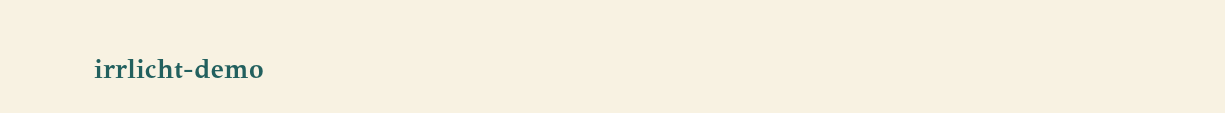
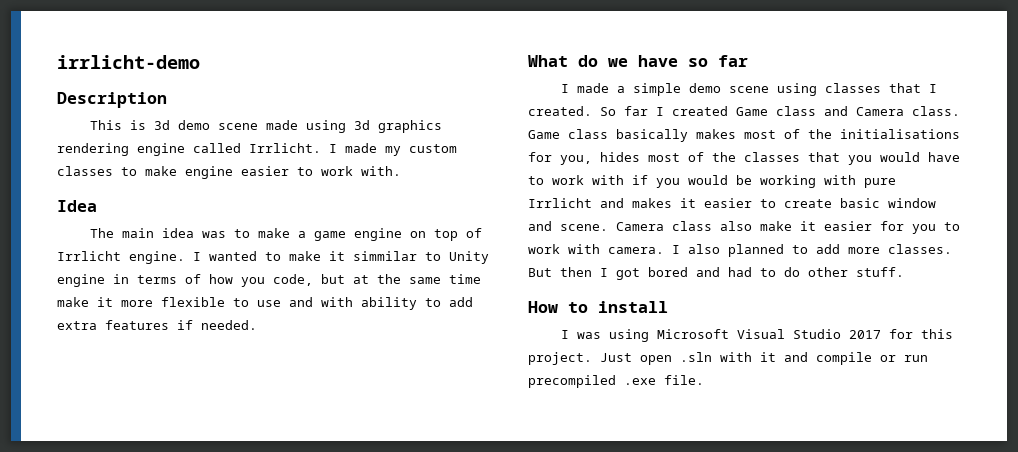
(264, 69) none -> [57,92,167,108] [89,120,442,133] [57,143,457,156] [57,166,401,179] [57,200,97,212] [89,228,482,241] [57,251,489,264] [57,274,481,287] [57,297,473,310] [57,320,257,330] [528,55,748,67] [560,83,937,96] [528,106,960,116] [528,129,960,142] [528,152,960,165] [528,175,896,188] [528,198,936,208] [528,221,960,234] [528,244,952,257] [528,267,904,280] [528,301,668,313] [560,329,953,342] [528,352,928,365] [528,375,704,388] // Description // This is 3d demo scene made using 3d graphics rendering engine called Irrlicht. I made my custom classes to make engine easier to work with. // Idea // The main idea was to make a game engine on top of Irrlicht engine. I wanted to make it simmilar to Unity engine in terms of how you code, but at the same time make it more flexible to use and with ability to add extra features if needed. // What do we have so far // I made a simple demo scene using classes that I created. So far I created Game class and Camera class. Game class basically makes most of the initialisations for you, hides most of the classes that you would have to work with if you would be working with pure Irrlicht and makes it easier to create basic window and scene. Camera class also make it easier for you to work with camera. I also planned to add more classes. But then I got bored and had to do other stuff. // How to install // I was using Microsoft Visual Studio 2017 for this project. Just open .sln with it and compile or run precompiled .exe file.

